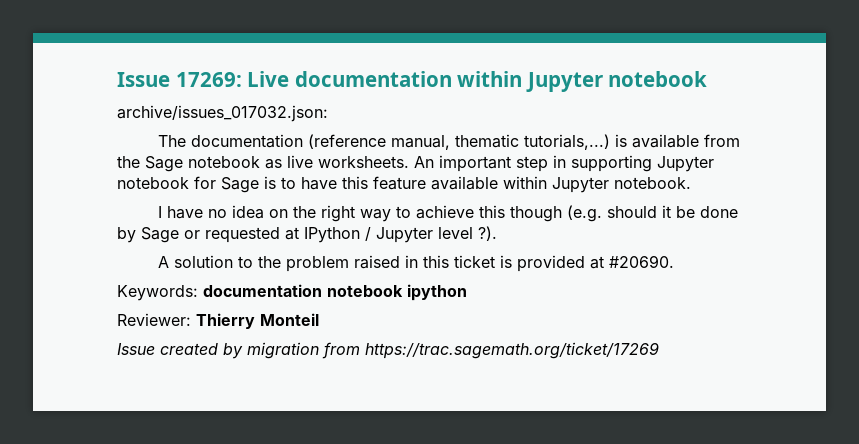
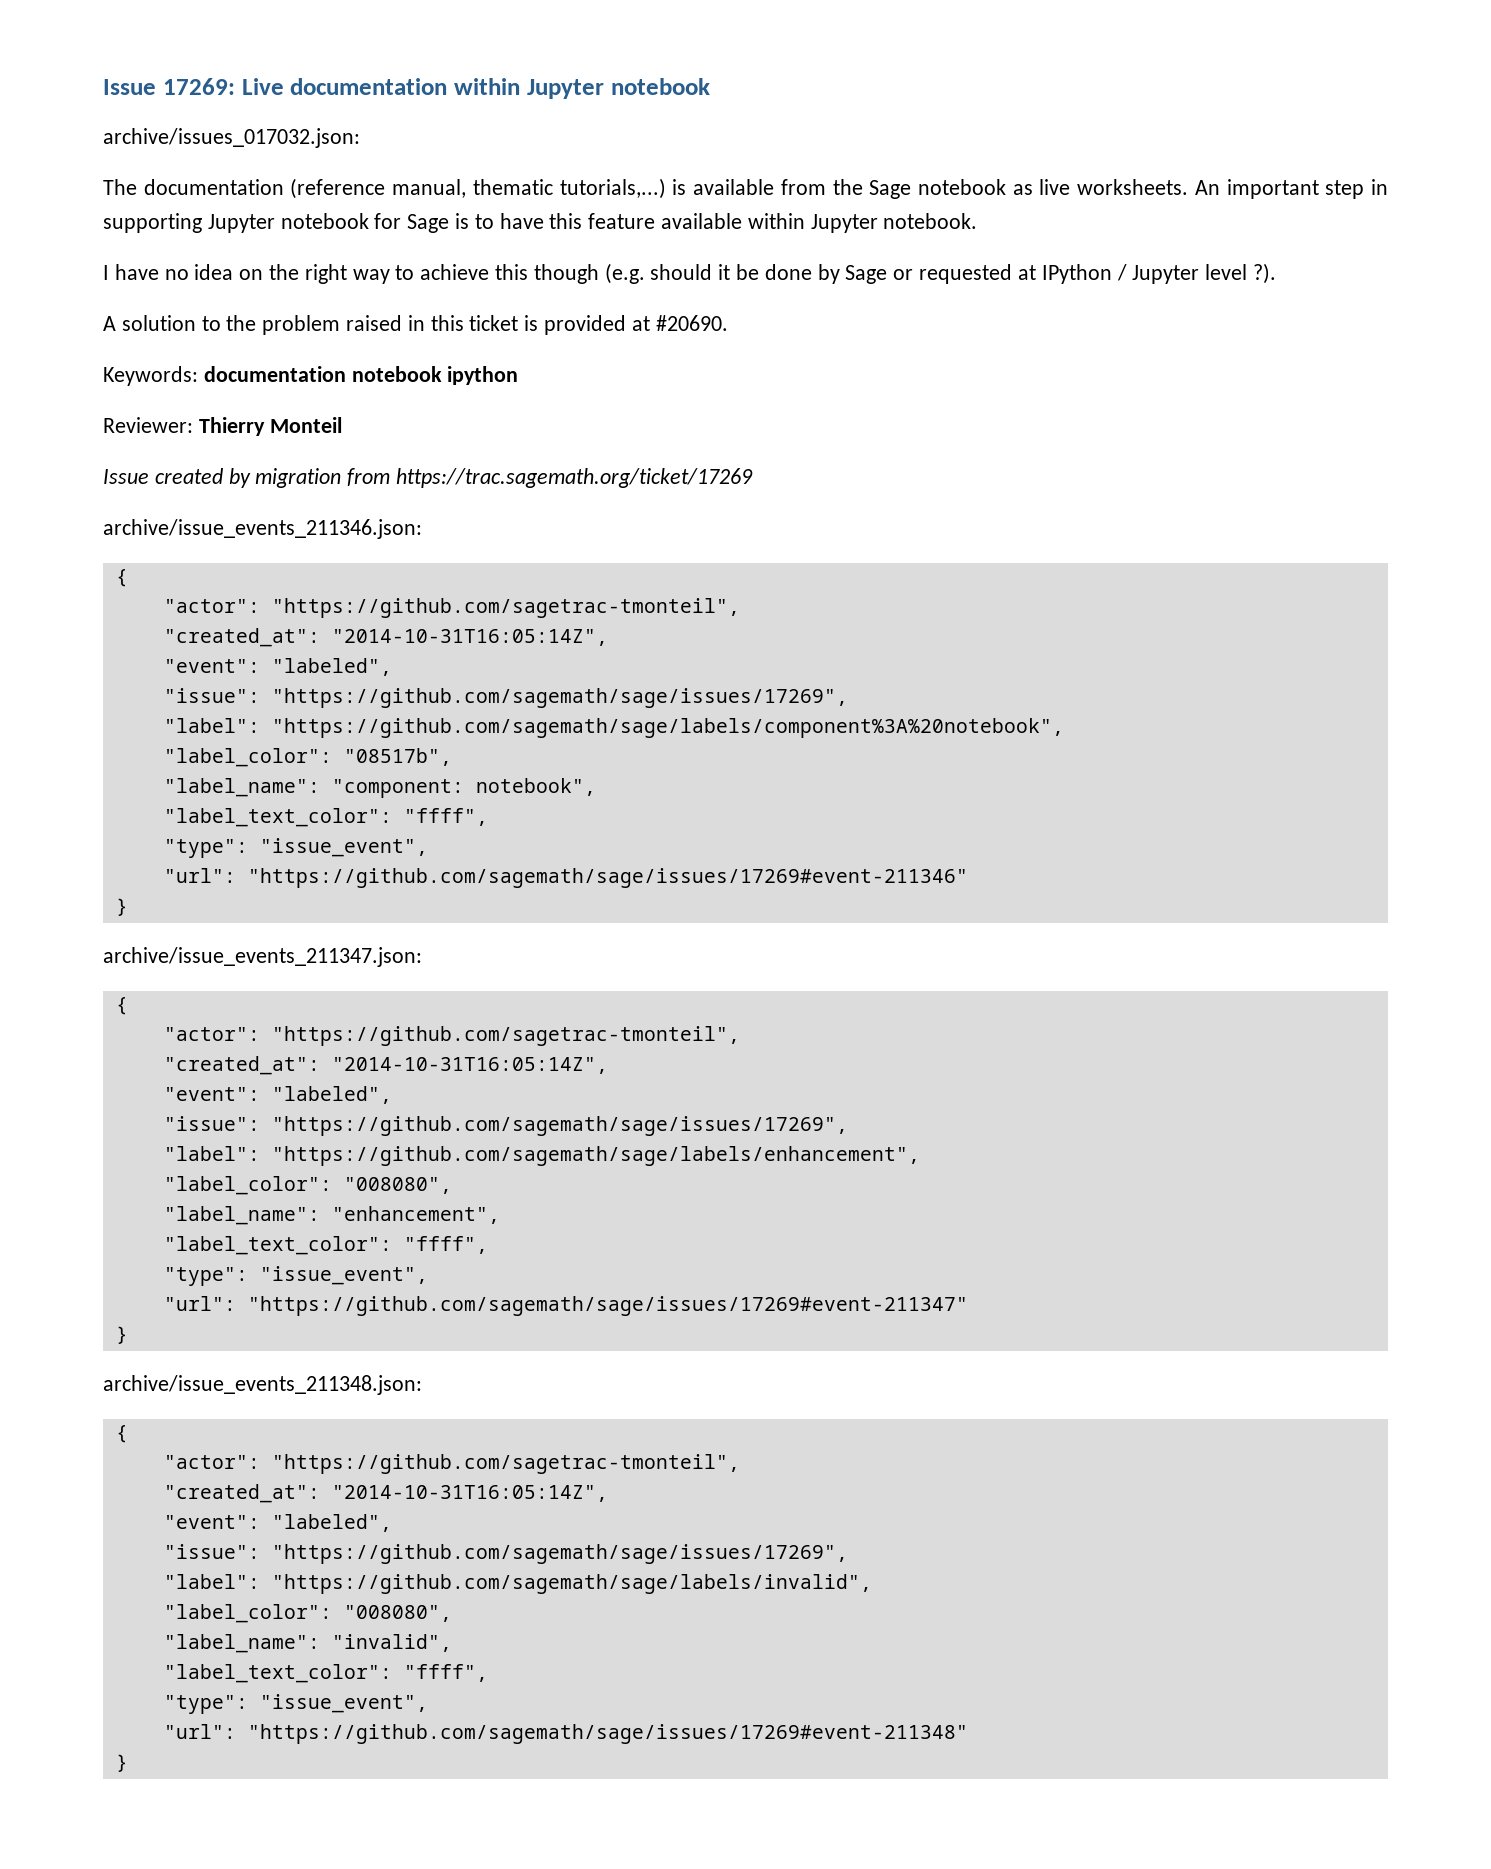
(659, 350) none -> [103,519,422,539] [115,569,128,587] [163,598,740,618] [163,628,608,647] [163,658,392,676] [163,688,848,708] [163,718,1064,738] [163,748,452,767] [163,778,596,798] [163,808,488,827] [163,838,428,858] [163,868,968,888] [115,898,128,916] [103,947,422,967] [115,997,128,1015] [163,1026,740,1046] [163,1056,608,1075] [163,1086,392,1104] [163,1116,848,1136] [163,1146,920,1166] [163,1176,452,1195] [163,1206,500,1225] [163,1236,488,1255] [163,1266,428,1286] [163,1296,968,1316] [115,1326,128,1344] [103,1375,422,1395] [115,1425,128,1443] [163,1454,740,1474] [163,1484,608,1503] [163,1514,392,1532] [163,1544,848,1564] [163,1574,872,1594] [163,1604,452,1623] [163,1634,452,1653] [163,1664,488,1683] [163,1694,428,1714] [163,1724,968,1744] [115,1754,128,1772] // archive/issue_events_211346.json: // { // "actor": "https://github.com/sagetrac-tmonteil", // "created_at": "2014-10-31T16:05:14Z", // "event": "labeled", // "issue": "https://github.com/sagemath/sage/issues/17269", // "label": "https://github.com/sagemath/sage/labels/component%3A%20notebook", // "label_color": "08517b", // "label_name": "component: notebook", // "label_text_color": "ffff", // "type": "issue_event", // "url": "https://github.com/sagemath/sage/issues/17269#event-211346" // } // archive/issue_events_211347.json: // { // "actor": "https://github.com/sagetrac-tmonteil", // "created_at": "2014-10-31T16:05:14Z", // "event": "labeled", // "issue": "https://github.com/sagemath/sage/issues/17269", // "label": "https://github.com/sagemath/sage/labels/enhancement", // "label_color": "008080", // "label_name": "enhancement", // "label_text_color": "ffff", // "type": "issue_event", // "url": "https://github.com/sagemath/sage/issues/17269#event-211347" // } // archive/issue_events_211348.json: // { // "actor": "https://github.com/sagetrac-tmonteil", // "created_at": "2014-10-31T16:05:14Z", // "event": "labeled", // "issue": "https://github.com/sagemath/sage/issues/17269", // "label": "https://github.com/sagemath/sage/labels/invalid", // "label_color": "008080", // "label_name": "invalid", // "label_text_color": "ffff", // "type": "issue_event", // "url": "https://github.com/sagemath/sage/issues/17269#event-211348" // }

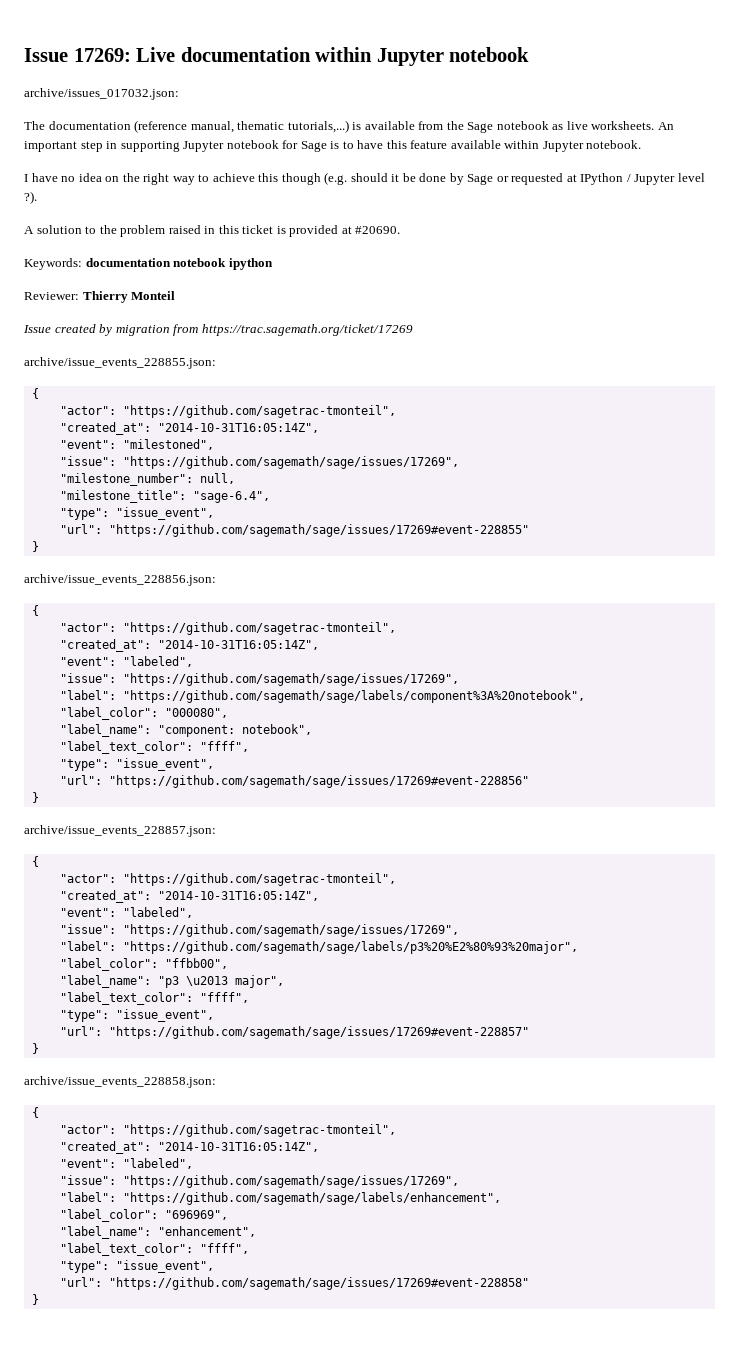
[103,519,422,539] archive/issue_events_211346.json: -> [24,357,216,369] [31,388,39,399] [59,405,396,418] [59,422,319,435] [59,439,214,450] [59,456,459,469] [59,473,235,486] [59,490,270,503] [59,507,214,520] [59,524,529,537] [31,541,39,552] [24,574,216,586] archive/issue_events_228855.json: // { // "actor": "https://github.com/sagetrac-tmonteil", // "created_at": "2014-10-31T16:05:14Z", // "event": "milestoned", // "issue": "https://github.com/sagemath/sage/issues/17269", // "milestone_number": null, // "milestone_title": "sage-6.4", // "type": "issue_event", // "url": "https://github.com/sagemath/sage/issues/17269#event-228855" // } // archive/issue_events_228856.json:
[343,748,452,766] "08517b", -> [164,708,228,718] "000080",
[247,868,968,888] [115,898,128,916] [103,947,422,967] "https://github.com/sagemath/sage/issues/17269#event-211346" // } // archive/issue_events_211347.json: -> [108,775,529,788] [31,792,39,803] [24,825,216,837] [31,856,39,867] [59,873,396,886] [59,890,319,903] [59,907,193,918] [59,924,459,937] [59,941,578,954] [59,958,228,971] [59,975,284,988] [59,992,249,1005] [59,1009,214,1022] [59,1026,529,1039] [31,1043,39,1054] [24,1076,216,1088] "https://github.com/sagemath/sage/issues/17269#event-228856" // } // archive/issue_events_228857.json: // { // "actor": "https://github.com/sagetrac-tmonteil", // "created_at": "2014-10-31T16:05:14Z", // "event": "labeled", // "issue": "https://github.com/sagemath/sage/issues/17269", // "label": "https://github.com/sagemath/sage/labels/p3%20%E2%80%93%20major", // "label_color": "ffbb00", // "label_name": "p3 \u2013 major", // "label_text_color": "ffff", // "type": "issue_event", // "url": "https://github.com/sagemath/sage/issues/17269#event-228857" // } // archive/issue_events_228858.json:
[343,1177,452,1194] "008080", -> [164,1210,228,1220] "696969",
[247,1296,968,1316] [115,1326,128,1344] [103,1375,422,1395] [115,1425,128,1443] [163,1454,740,1474] [163,1484,608,1503] [163,1514,392,1532] [163,1544,848,1564] [163,1574,872,1594] [163,1604,452,1623] [163,1634,452,1653] [163,1664,488,1683] [163,1694,428,1714] [163,1724,968,1744] [115,1754,128,1772] "https://github.com/sagemath/sage/issues/17269#event-211347" // } // archive/issue_events_211348.json: // { // "actor": "https://github.com/sagetrac-tmonteil", // "created_at": "2014-10-31T16:05:14Z", // "event": "labeled", // "issue": "https://github.com/sagemath/sage/issues/17269", // "label": "https://github.com/sagemath/sage/labels/invalid", // "label_color": "008080", // "label_name": "invalid", // "label_text_color": "ffff", // "type": "issue_event", // "url": "https://github.com/sagemath/sage/issues/17269#event-211348" // } -> [108,1277,529,1290] [31,1294,39,1305] "https://github.com/sagemath/sage/issues/17269#event-228858" // }

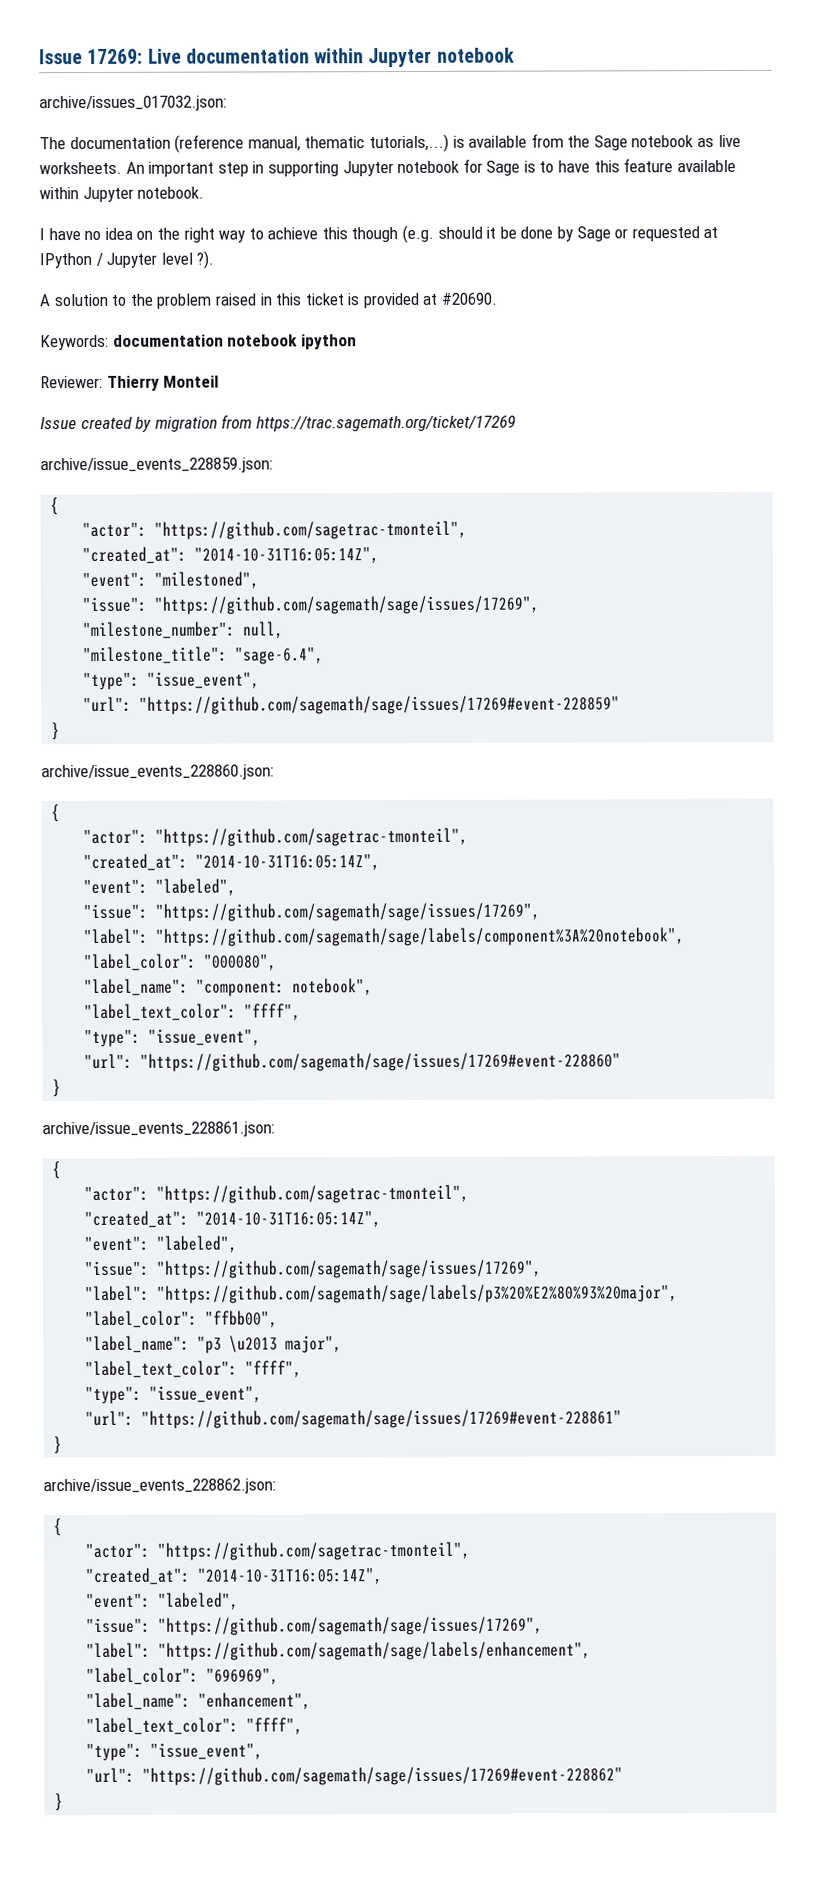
[24,357,216,369] archive/issue_events_228855.json: -> [40,457,273,474] archive/issue_events_228859.json:
[108,524,529,537] [31,541,39,552] [24,574,216,586] "https://github.com/sagemath/sage/issues/17269#event-228855" // } // archive/issue_events_228856.json: -> [139,695,621,715] [51,722,61,741] [41,764,274,781] "https://github.com/sagemath/sage/issues/17269#event-228859" // } // archive/issue_events_228860.json:
[108,775,529,788] [31,792,39,803] [24,825,216,837] "https://github.com/sagemath/sage/issues/17269#event-228856" // } // archive/issue_events_228857.json: -> [140,1052,622,1072] [52,1079,62,1098] [42,1121,275,1138] "https://github.com/sagemath/sage/issues/17269#event-228860" // } // archive/issue_events_228861.json:
[108,1026,529,1039] [31,1043,39,1054] [24,1076,216,1088] "https://github.com/sagemath/sage/issues/17269#event-228857" // } // archive/issue_events_228858.json: -> [141,1409,623,1429] [53,1436,63,1455] [43,1478,276,1495] "https://github.com/sagemath/sage/issues/17269#event-228861" // } // archive/issue_events_228862.json:
[108,1277,529,1290] "https://github.com/sagemath/sage/issues/17269#event-228858" -> [142,1766,624,1786] "https://github.com/sagemath/sage/issues/17269#event-228862"

